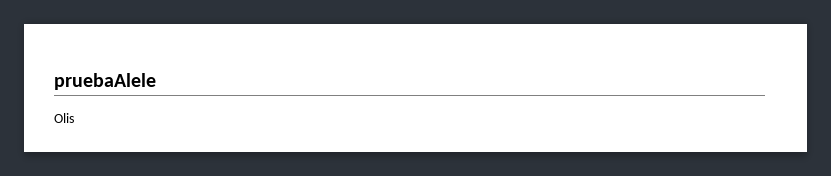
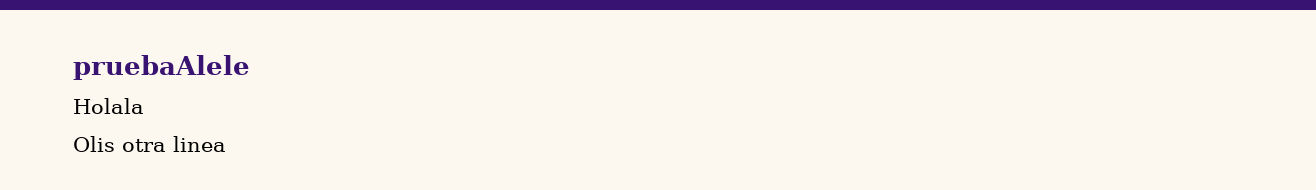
(156, 81) none -> [73,98,144,114] // Holala
(74, 118) none -> [122,136,226,152] otra linea

